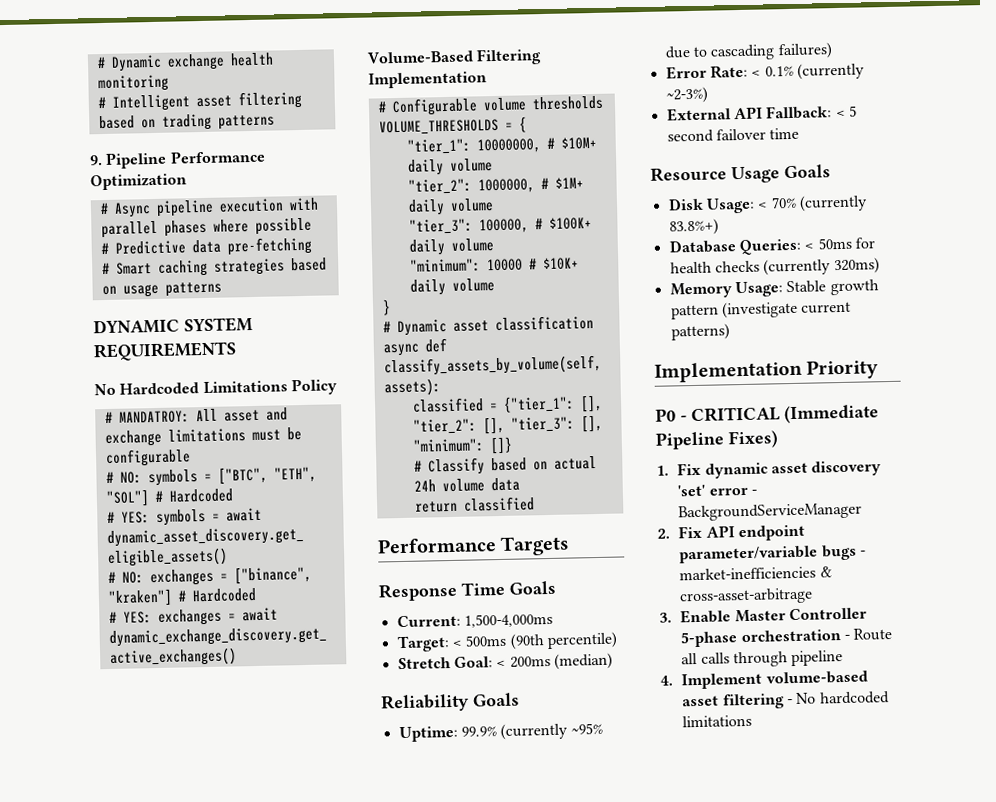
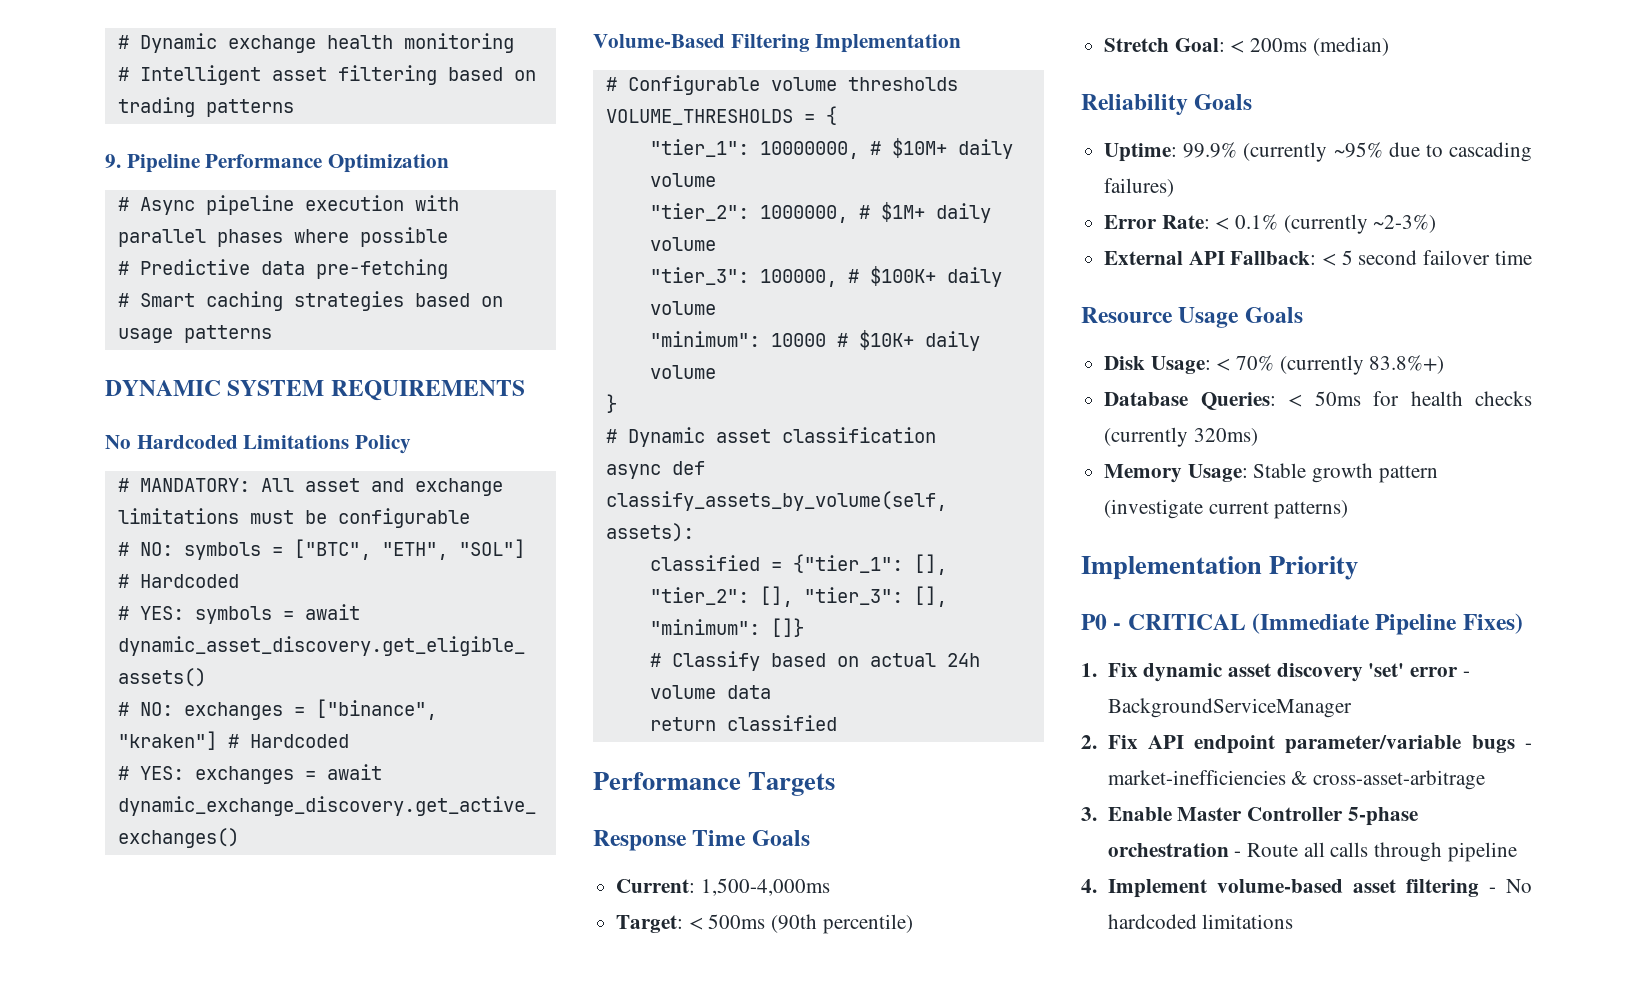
[118,410,190,424] MANDATROY: -> [139,478,250,492] MANDATORY:

